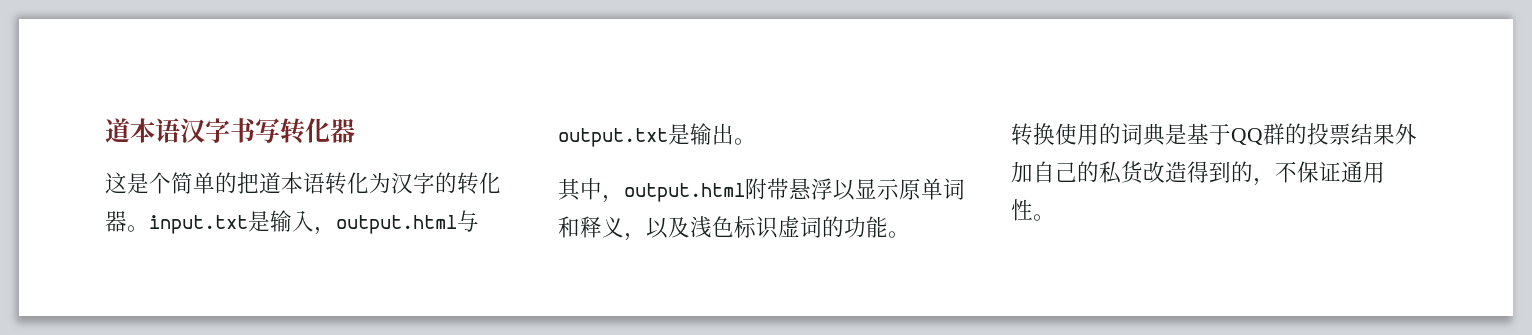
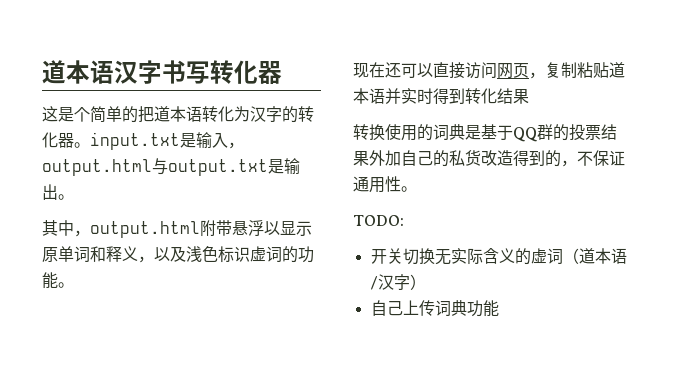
(910, 234) none -> [353,62,625,79] [353,88,529,104] // 现在还可以直接访问网页，复制粘贴道本语并实时得到转化结果
(1055, 217) none -> [353,215,404,226] [370,248,627,265] [370,274,426,290] [370,300,499,317] // TODO: // 开关切换无实际含义的虚词（道本语/汉字） // 自己上传词典功能

